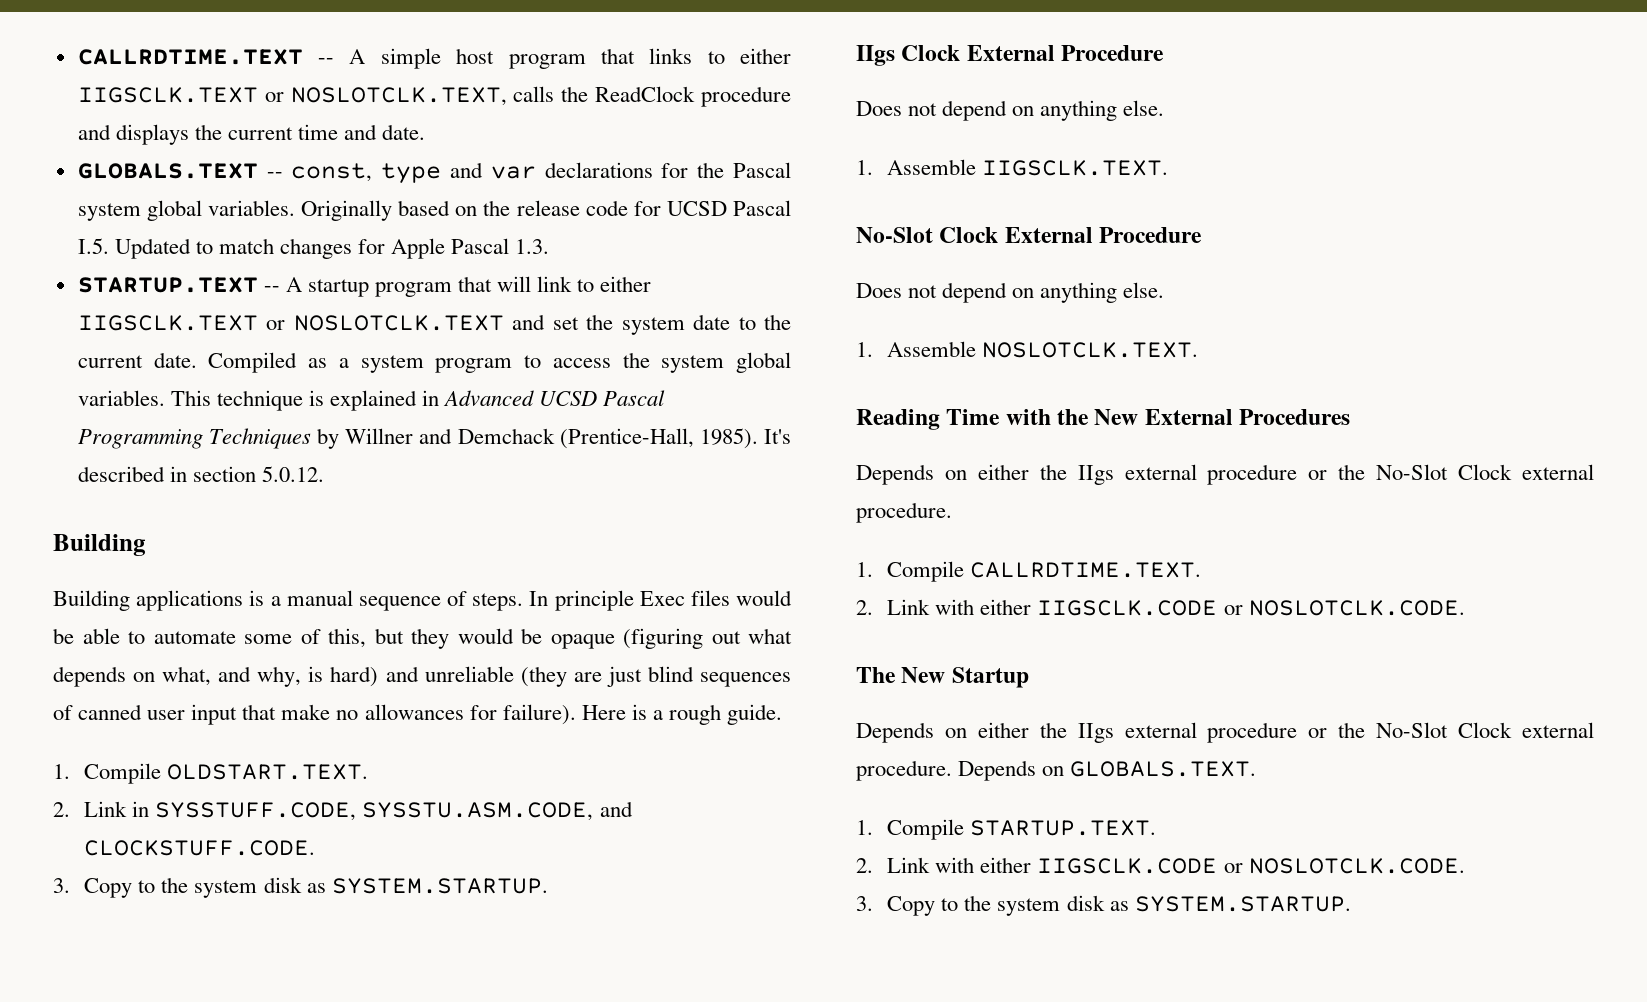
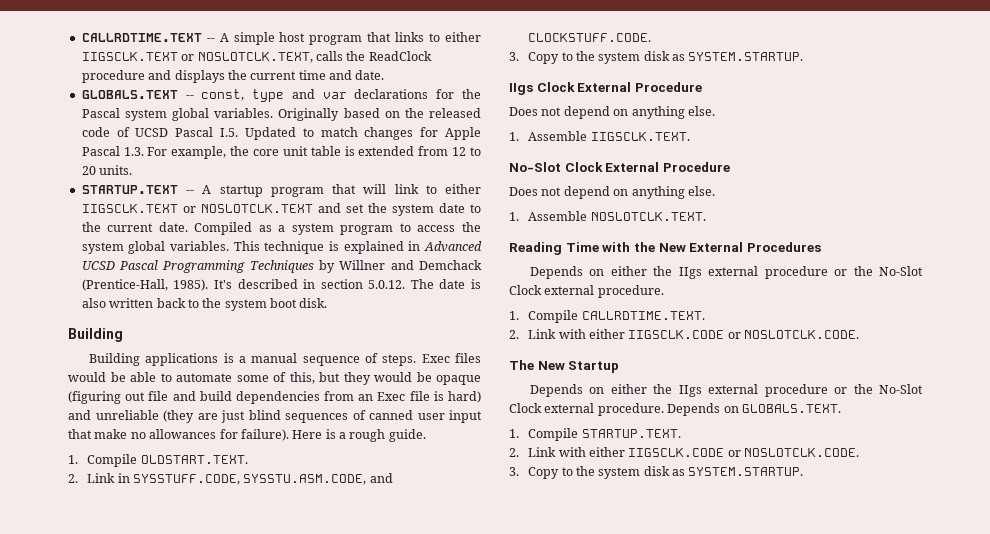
[516,200,661,216] release code for -> [429,108,481,118] [81,127,130,137] released code of
(550, 246) none -> [147,146,482,159] [81,165,133,175] For example, the core unit table is extended from 12 to 20 units.
(324, 474) none -> [410,279,481,289] [81,298,328,311] The date is also written back to the system boot disk.
[529,590,634,611] In principle -> (417, 360) none
[748,628,792,644] [53,666,302,687] what depends on what, and why, -> [148,391,430,404] file and build dependencies from an Exec file

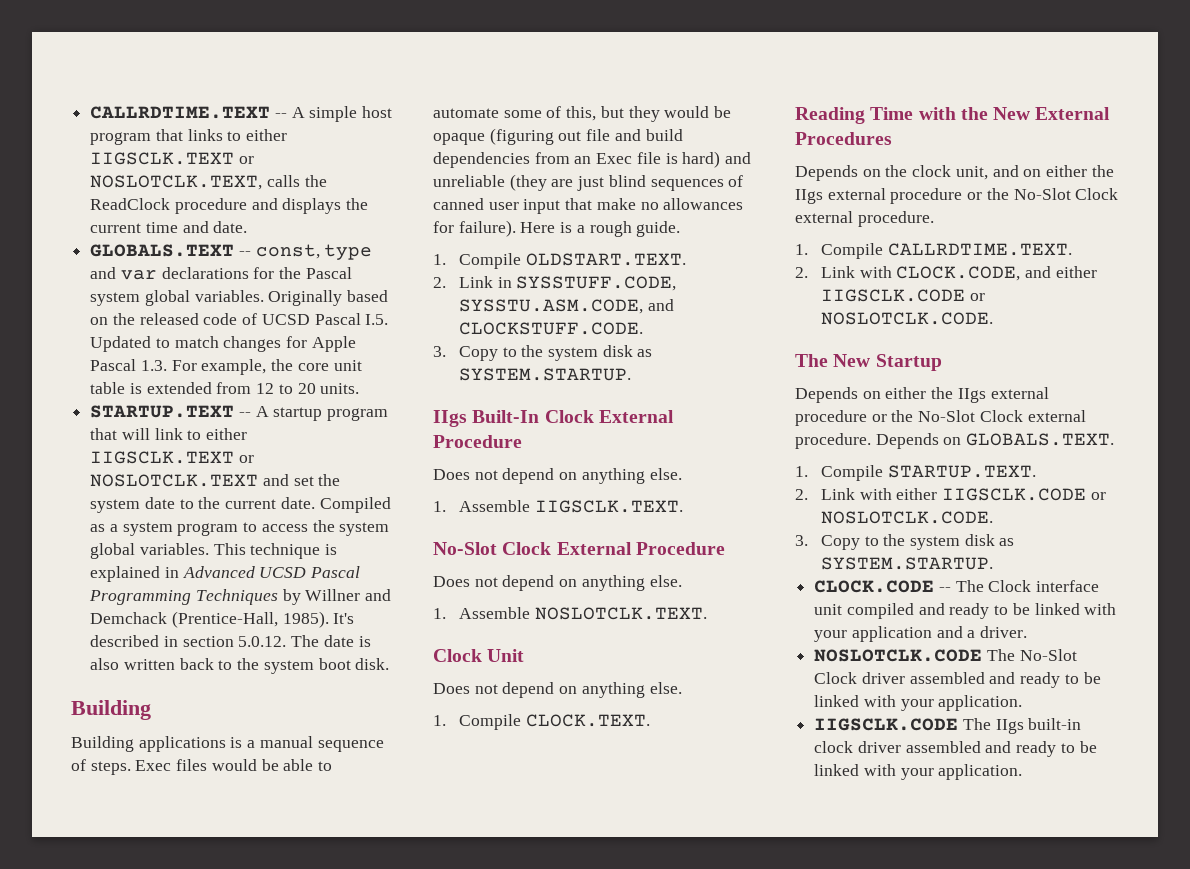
(533, 89) none -> [472,410,540,423] Built-In
(706, 216) none -> [433,649,525,662] [433,682,682,698] [433,714,650,730] // Clock Unit // Does not depend on anything else. // 1. Compile CLOCK.TEXT.
(605, 272) none -> [885,165,1042,180] the clock unit, and on
(586, 334) none -> [896,266,1051,281] CLOCK.CODE, and
(804, 471) none -> [814,580,1100,593] [814,603,1117,619] [814,626,1028,642] [814,649,1077,662] [814,672,1101,688] [814,695,1023,711] [814,718,1082,734] [814,741,1097,757] [814,764,1023,780] // CLOCK.CODE -- The Clock interface unit compiled and ready to be linked with your application and a driver. // NOSLOTCLK.CODE The No-Slot Clock driver assembled and ready to be linked with your application. // IIGSCLK.CODE The IIgs built-in clock driver assembled and ready to be linked with your application.

